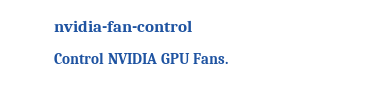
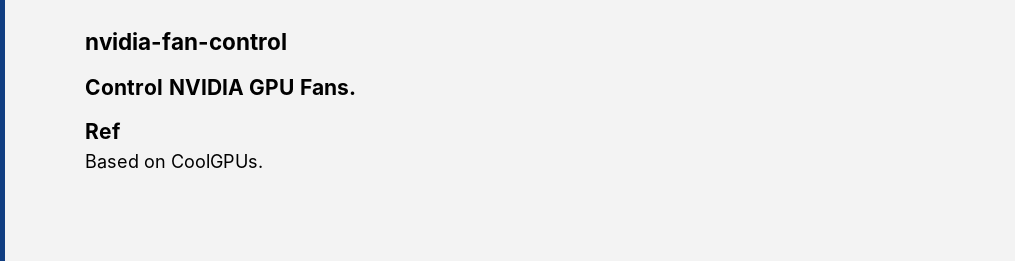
(228, 58) none -> [85,122,121,139] [85,154,263,169] // Ref // Based on CoolGPUs.

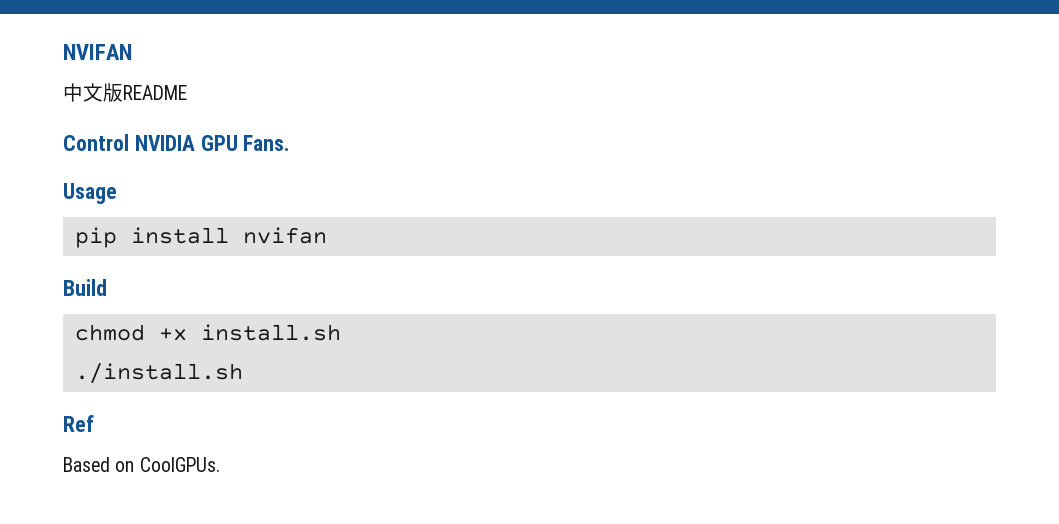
[85,32,287,50] nvidia-fan-control -> [63,44,132,60] [63,83,187,102] NVIFAN // 中文版README
(357, 87) none -> [63,183,117,204] [74,227,327,248] [63,279,107,296] [74,324,341,341] [74,363,243,384] // Usage // pip install nvifan // Build // chmod +x install.sh // ./install.sh

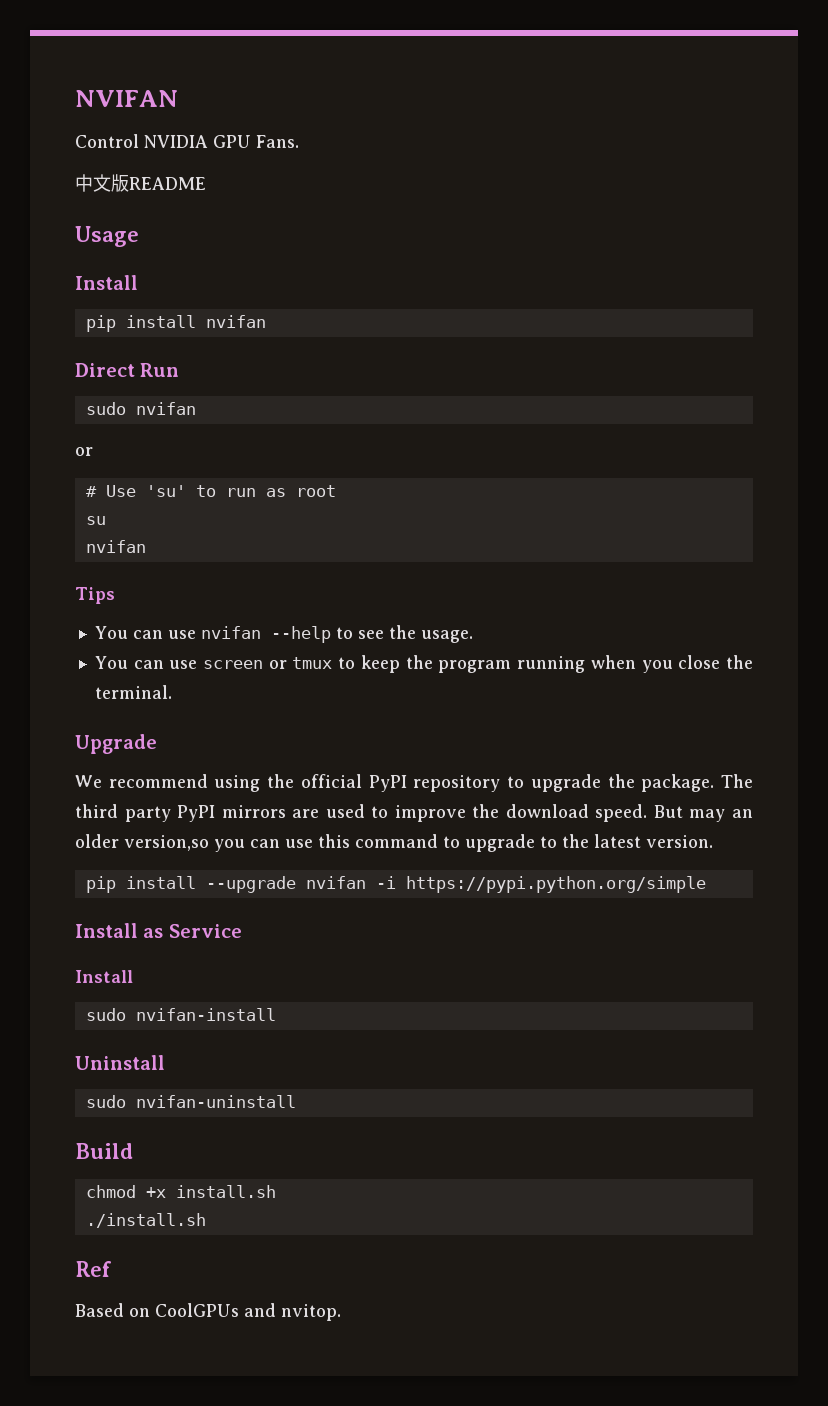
(132, 52) none -> [75,134,299,148] // Control NVIDIA GPU Fans.
[63,134,290,151] [63,183,117,204] [74,227,327,248] Control NVIDIA GPU Fans. // Usage // pip install nvifan -> [75,226,139,247] [75,275,138,290] [85,315,266,332] [75,363,180,377] [85,402,196,415] [75,447,93,456] [85,485,336,497] [85,516,106,525] [85,540,146,553] [75,587,115,604] [94,625,473,643] [94,655,753,673] [94,685,172,699] [75,734,157,754] [75,774,754,792] [75,804,754,822] [75,834,713,852] [85,876,706,893] [75,923,242,938] [75,970,133,983] [85,1008,276,1021] [75,1055,165,1070] [85,1095,296,1108] Usage // Install // pip install nvifan // Direct Run // sudo nvifan // or // # Use 'su' to run as root // su // nvifan // Tips // You can use nvifan --help to see the usage. // You can use screen or tmux to keep the program running when you close the terminal. // Upgrade // We recommend using the official PyPI repository to upgrade the package. The third party PyPI mirrors are used to improve the download speed. But may an older version,so you can use this command to upgrade to the latest version. // pip install --upgrade nvifan -i https://pypi.python.org/simple // Install as Service // Install // sudo nvifan-install // Uninstall // sudo nvifan-uninstall
[139,457,220,472] CoolGPUs. -> [155,1303,341,1321] CoolGPUs and nvitop.

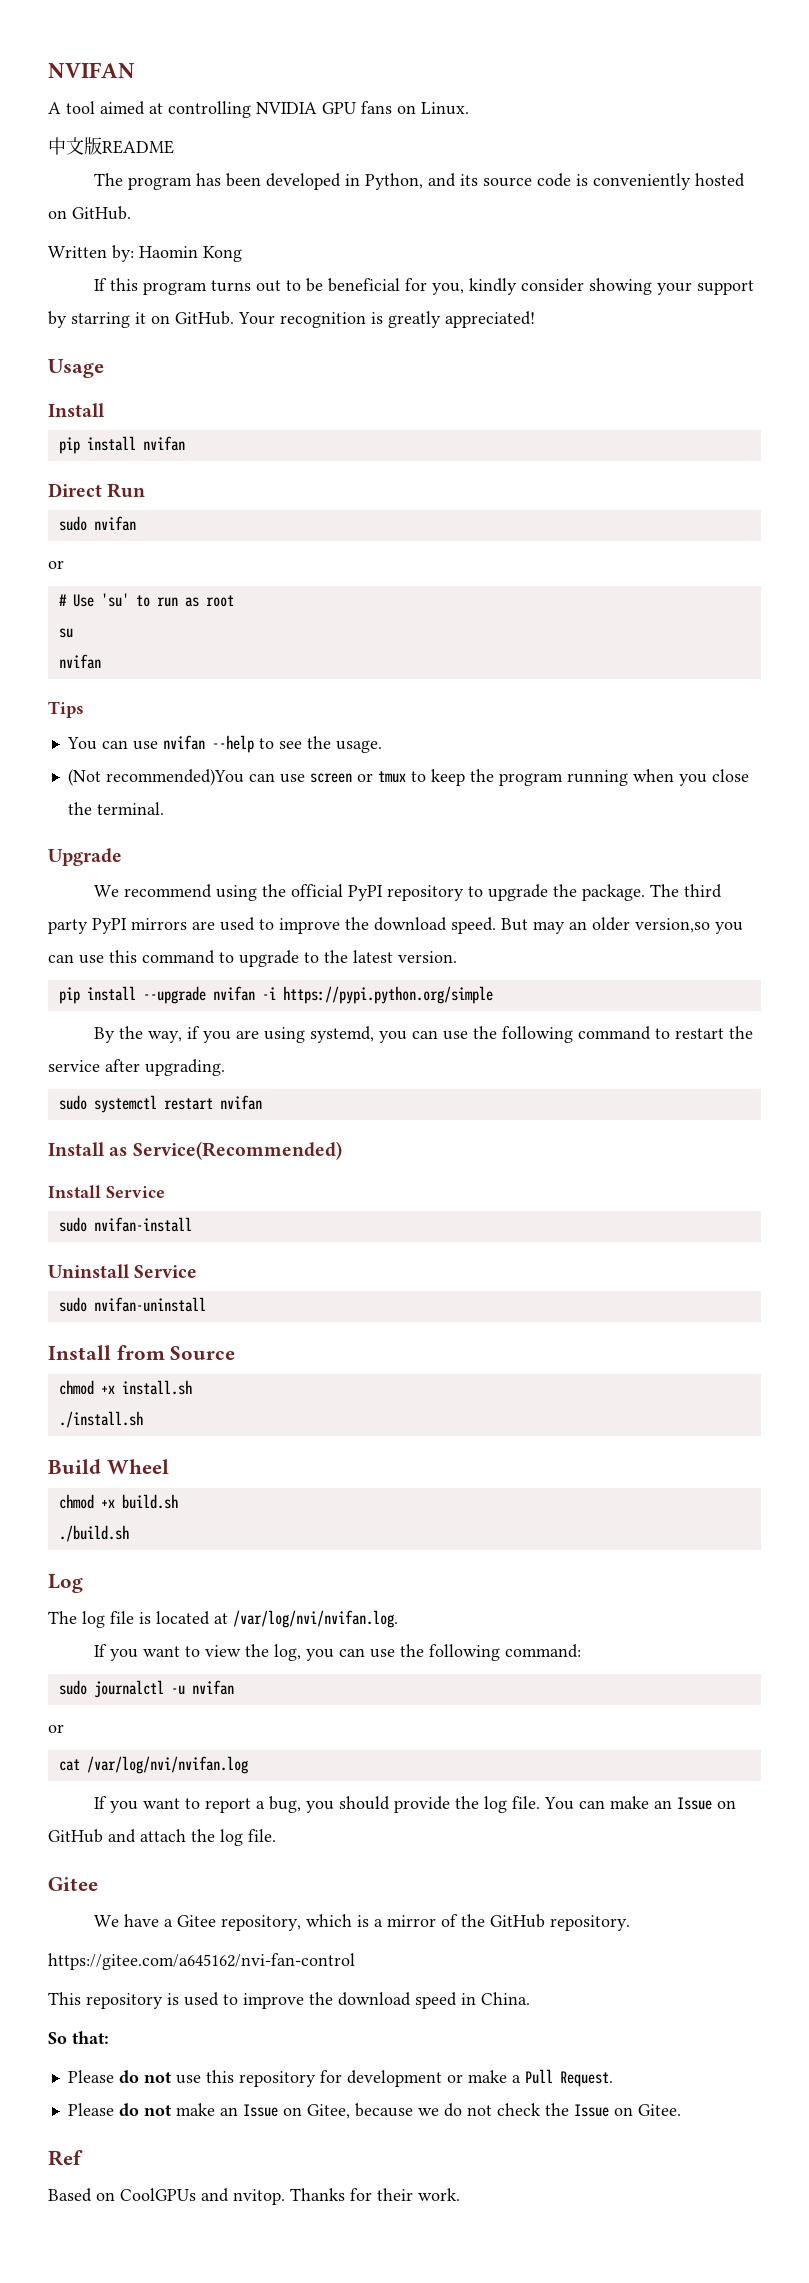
[75,134,299,148] [75,174,206,192] Control NVIDIA GPU Fans. // 中文版README -> [48,101,469,118] [48,137,174,155] [93,173,745,190] [48,206,131,220] [48,245,242,262] [93,278,754,295] [48,311,535,328] A tool aimed at controlling NVIDIA GPU fans on Linux. // 中文版README // The program has been developed in Python, and its source code is conveniently hosted on GitHub. // Written by: Haomin Kong // If this program turns out to be beneficial for you, kindly consider showing your support by starring it on GitHub. Your recognition is greatly appreciated!
[94,656,128,669] You -> [67,769,244,786] (Not recommended)You
(706, 884) none -> [93,1026,753,1043] [48,1059,225,1076] [58,1095,262,1113] // By the way, if you are using systemd, you can use the following command to restart the service after upgrading. // sudo systemctl restart nvifan
[168,924,242,938] [75,970,133,983] Service // Install -> [132,1141,342,1160] [48,1185,165,1198] Service(Recommended) // Install Service
(165, 1062) none -> [134,1265,198,1278] Service
[75,1143,133,1159] Build -> [48,1345,236,1360] Install from Source
(206, 1220) none -> [48,1459,169,1474] [58,1494,178,1509] [58,1525,129,1542] [48,1574,83,1593] [48,1610,398,1628] [93,1644,581,1661] [58,1680,234,1698] [48,1724,64,1733] [58,1756,248,1774] [93,1796,736,1813] [48,1829,276,1846] [48,1877,98,1891] [93,1914,630,1931] [48,1953,355,1970] [48,1992,530,2009] [48,2031,109,2044] [67,2069,613,2087] [67,2103,681,2119] // Build Wheel // chmod +x build.sh // ./build.sh // Log // The log file is located at /var/log/nvi/nvifan.log. // If you want to view the log, you can use the following command: // sudo journalctl -u nvifan // or // cat /var/log/nvi/nvifan.log // If you want to report a bug, you should provide the log file. You can make an Issue on GitHub and attach the log file. // Gitee // We have a Gitee repository, which is a mirror of the GitHub repository. // https://gitee.com/a645162/nvi-fan-control // This repository is used to improve the download speed in China. // So that: // Please do not use this repository for development or make a Pull Request. // Please do not make an Issue on Gitee, because we do not check the Issue on Gitee.
(341, 1312) none -> [290,2188,460,2201] Thanks for their work.

